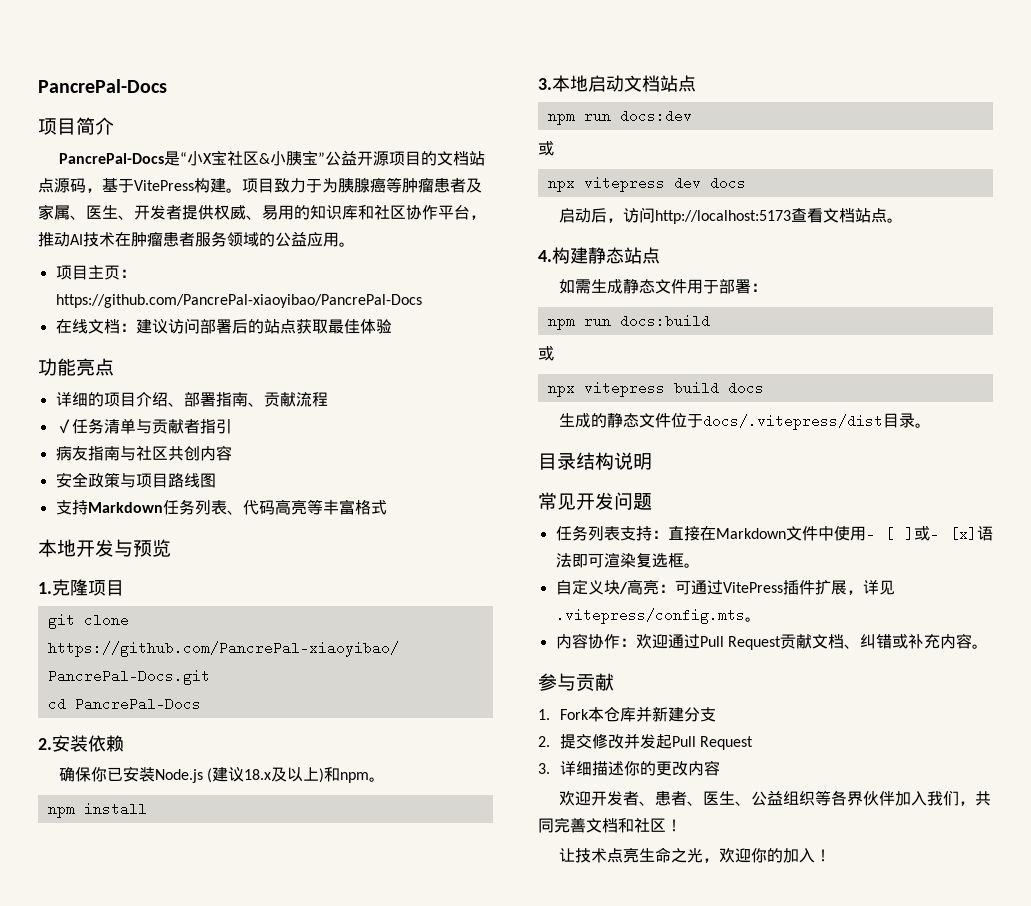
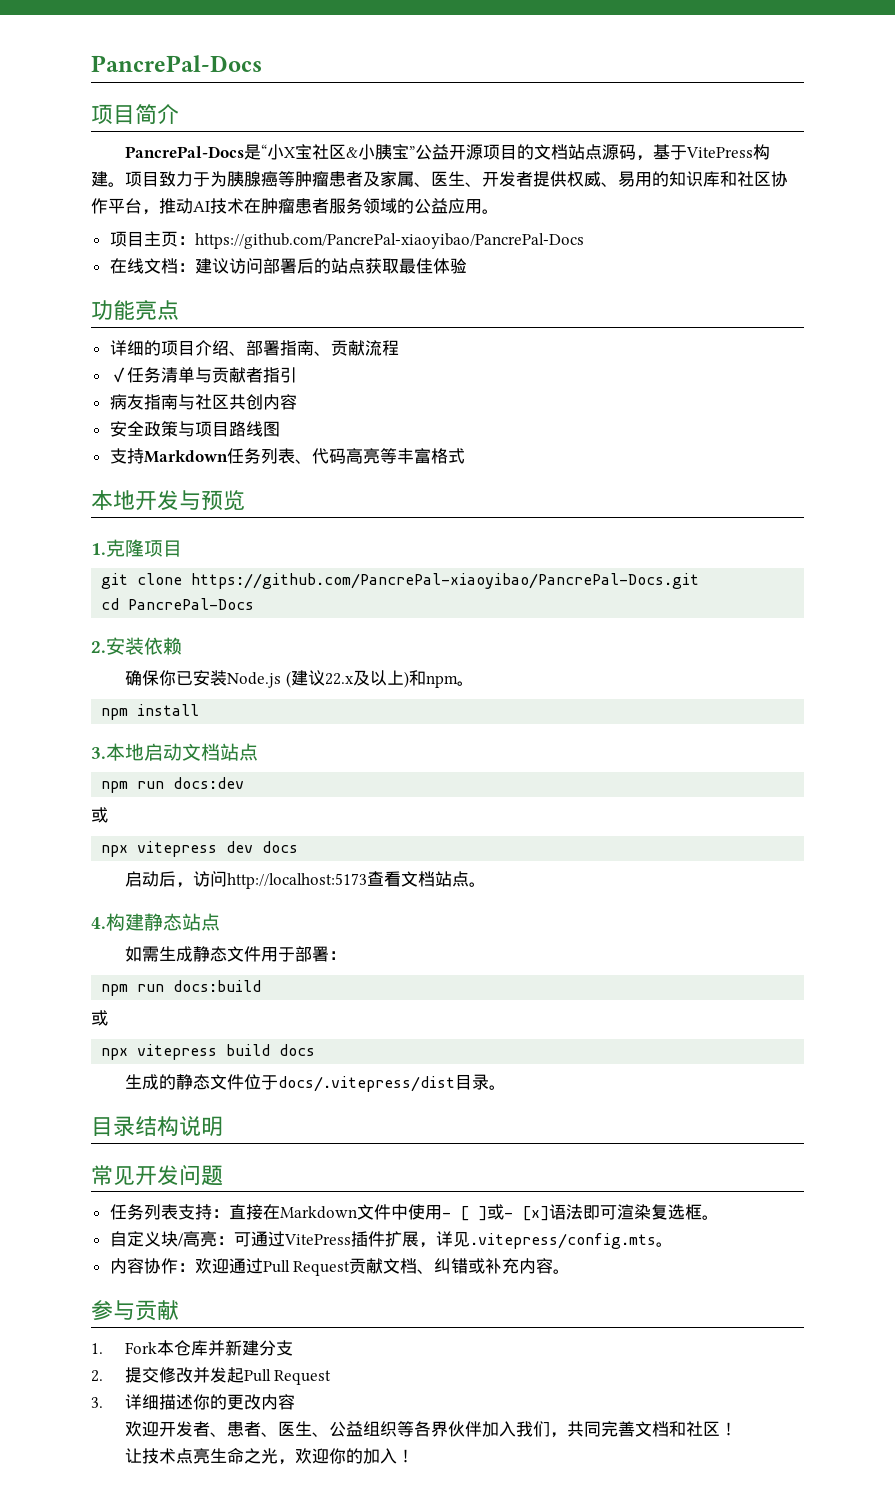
[244,769,272,780] 18.x -> [325,673,355,685] 22.x

